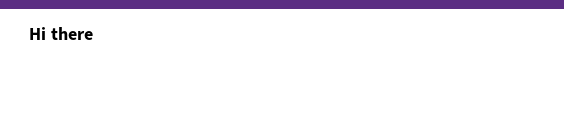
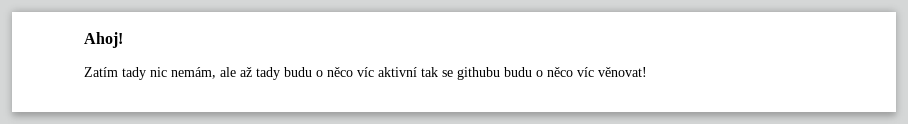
[29,27,93,40] Hi there -> [84,32,123,48] [84,67,647,80] Ahoj! // Zatím tady nic nemám, ale až tady budu o něco víc aktivní tak se githubu budu o něco víc věnovat!

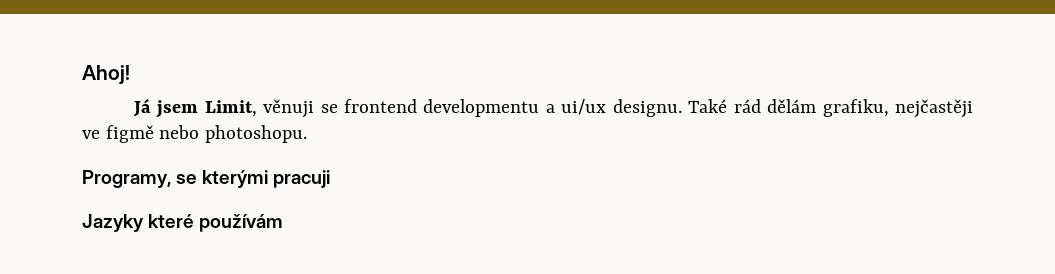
[84,67,647,80] Zatím tady nic nemám, ale až tady budu o něco víc aktivní tak se githubu budu o něco víc věnovat! -> [132,98,974,118] [82,125,308,143] [82,170,331,188] [82,214,284,232] Já jsem Limit, věnuji se frontend developmentu a ui/ux designu. Také rád dělám grafiku, nejčastěji ve figmě nebo photoshopu. // Programy, se kterými pracuji // Jazyky které používám

